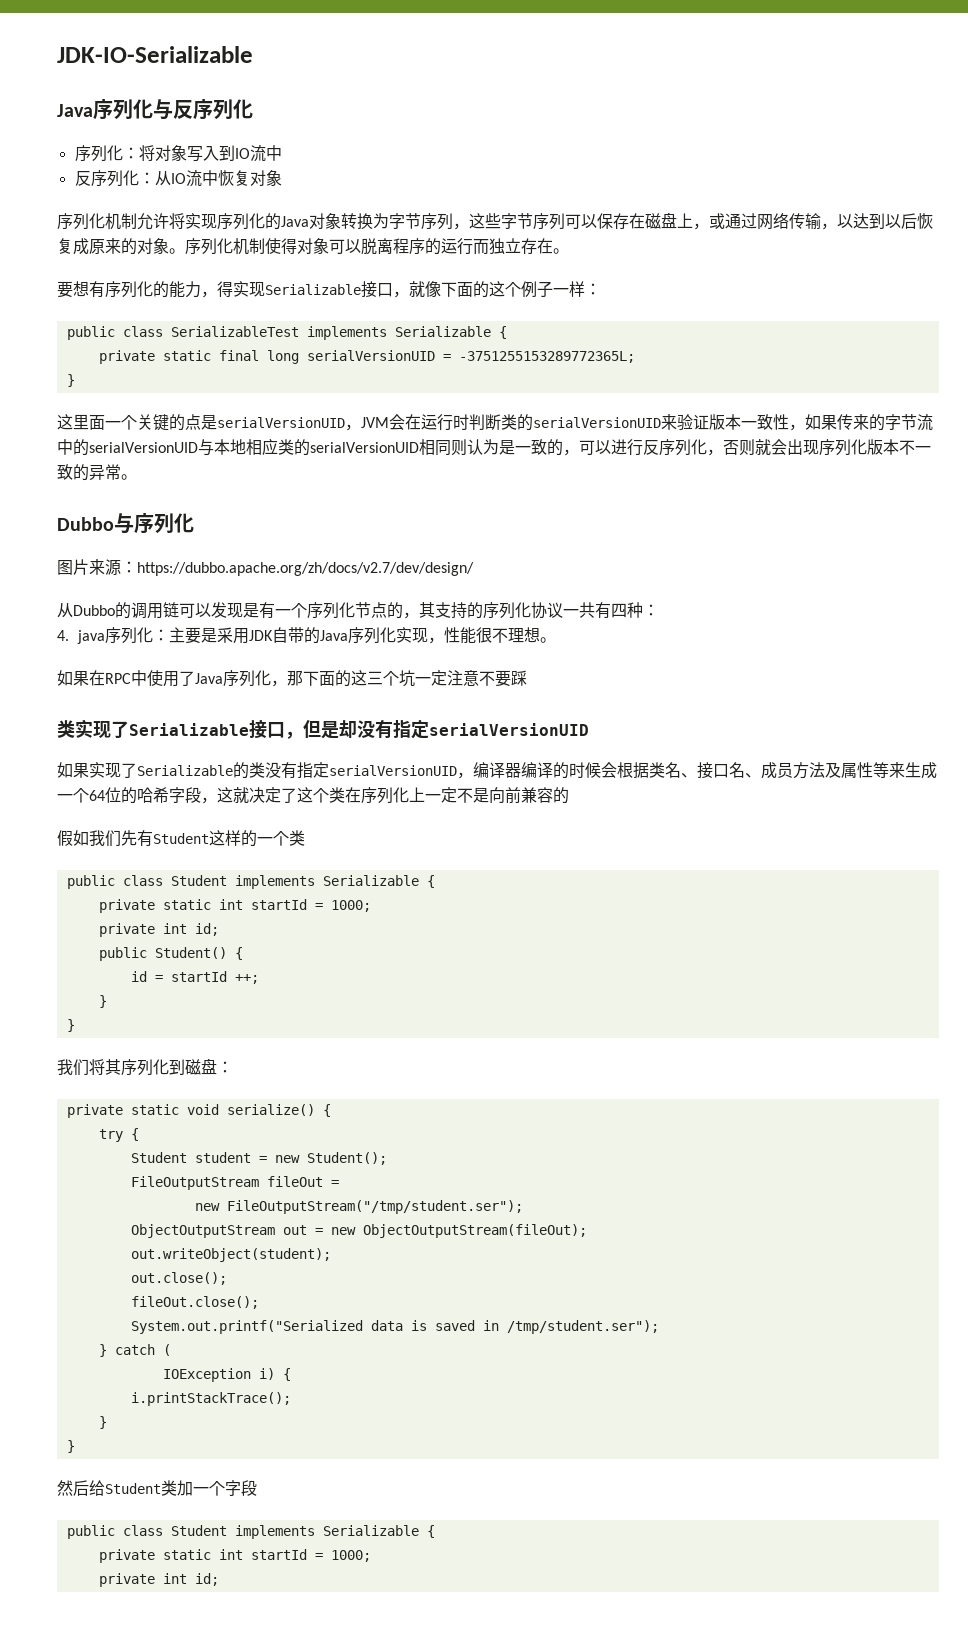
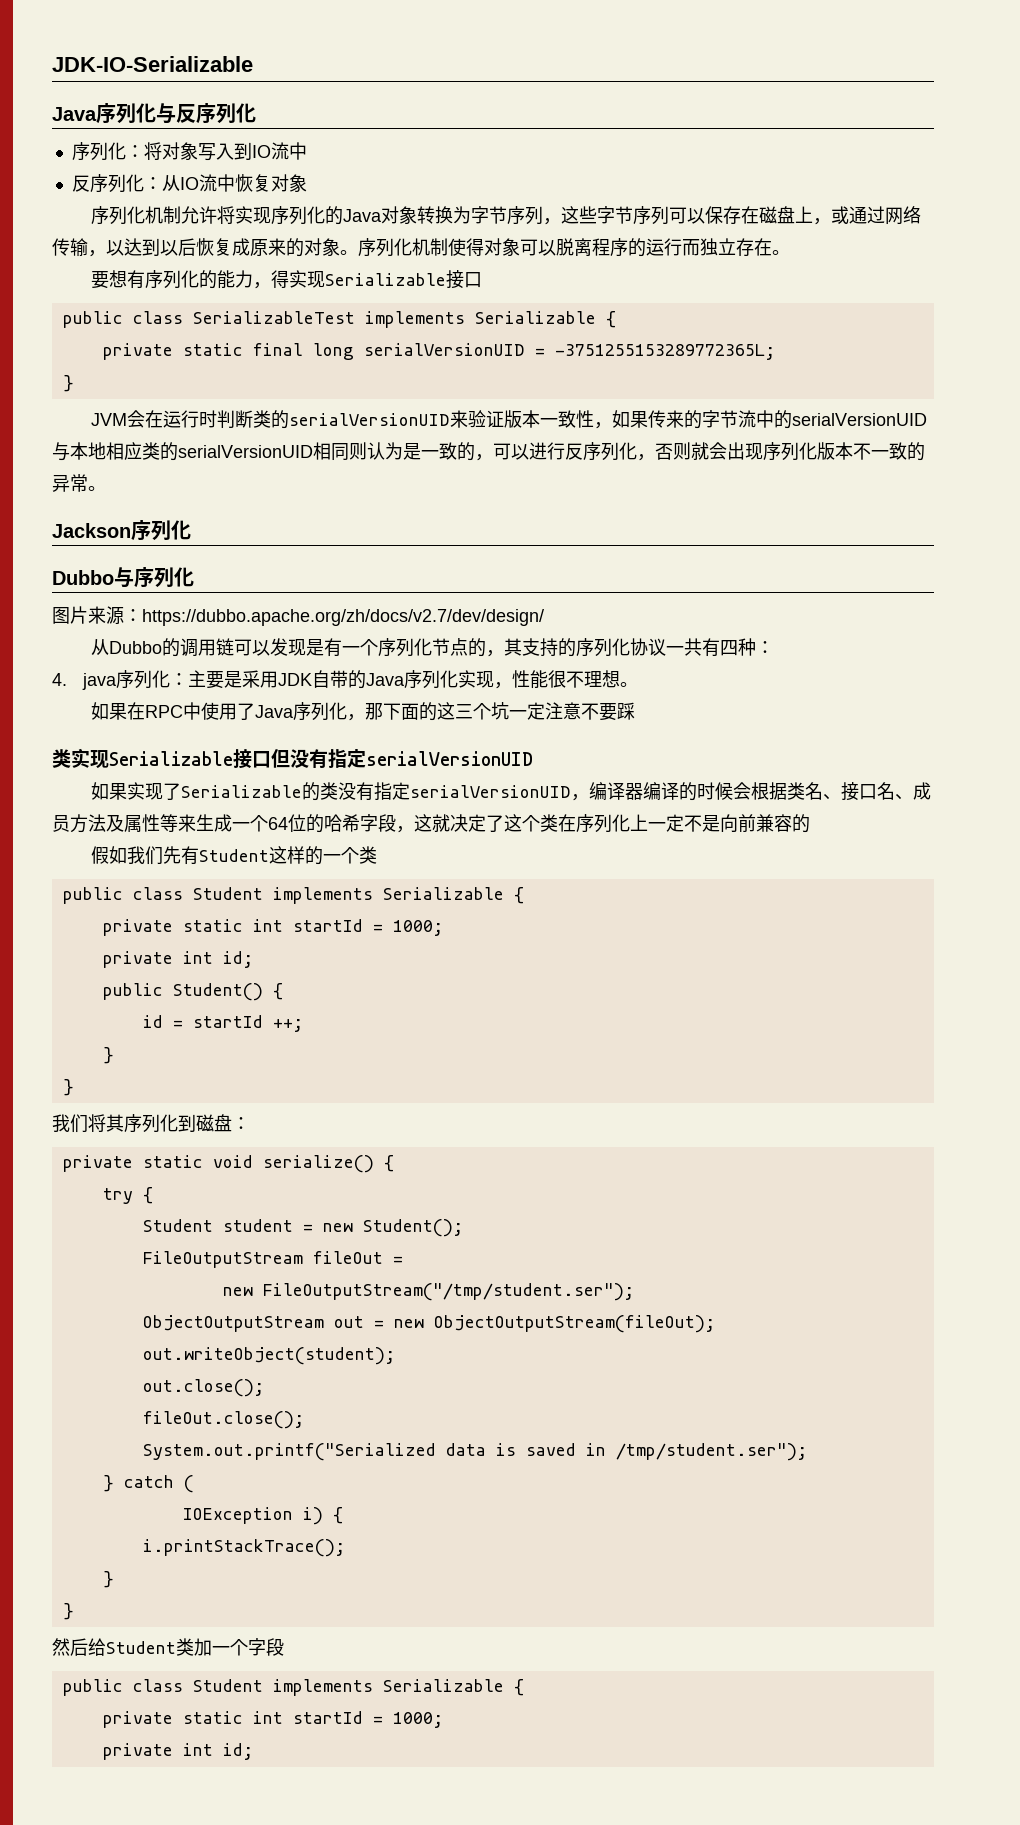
[393,281,601,298] ，就像下面的这个例子一样： -> (482, 280) none
[57,414,361,431] 这里面一个关键的点是serialVersionUID， -> (74, 383) none
(137, 477) none -> [52,520,191,541] // Jackson序列化
[111,720,357,739] 了Serializable接口，但是却 -> [109,749,290,769] Serializable接口但

